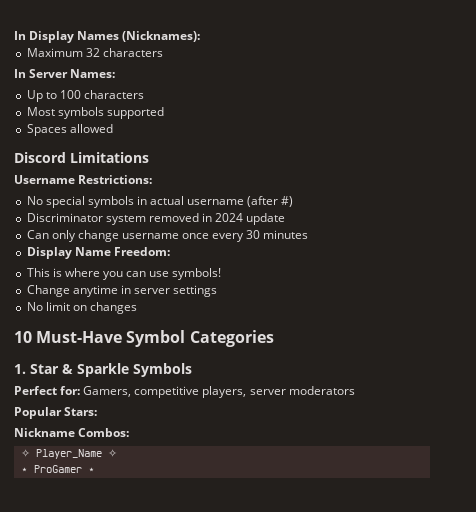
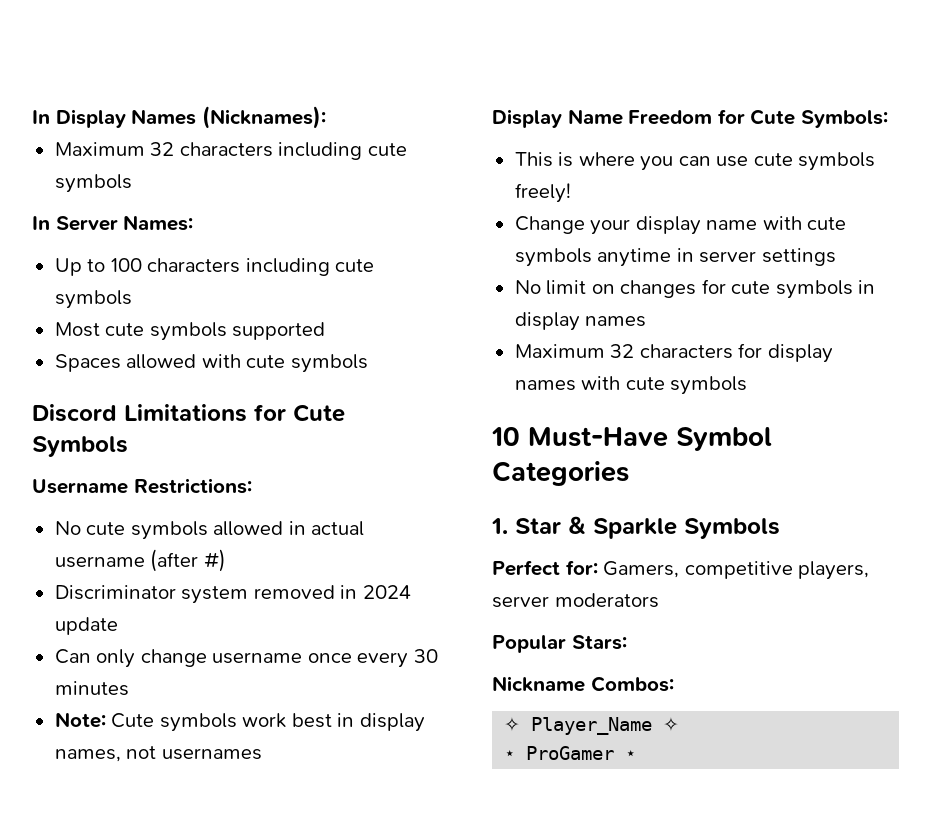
(163, 52) none -> [278,142,407,160] [54,174,132,193] including cute symbols
(144, 94) none -> [245,258,375,276] [54,290,132,309] including cute symbols
(55, 111) none -> [105,323,145,336] cute
(113, 128) none -> [201,354,368,373] with cute symbols
(149, 157) none -> [254,404,345,422] [32,436,128,457] for Cute Symbols
[45,196,134,208] special symbols -> [86,521,284,540] cute symbols allowed
[26,247,170,259] Display Name Freedom: -> [54,712,425,732] [54,746,262,762] [492,109,888,128] Note: Cute symbols work best in display names, not usernames // Display Name Freedom for Cute Symbols:
[172,268,222,280] [26,285,70,297] symbols! // Change -> [753,152,876,171] [514,183,571,203] [514,216,847,235] [514,248,592,267] cute symbols freely! // Change your display name with cute symbols
(137, 308) none -> [701,279,876,299] [514,312,647,331] [514,343,833,363] [514,376,748,395] for cute symbols in display names // Maximum 32 characters for display names with cute symbols

